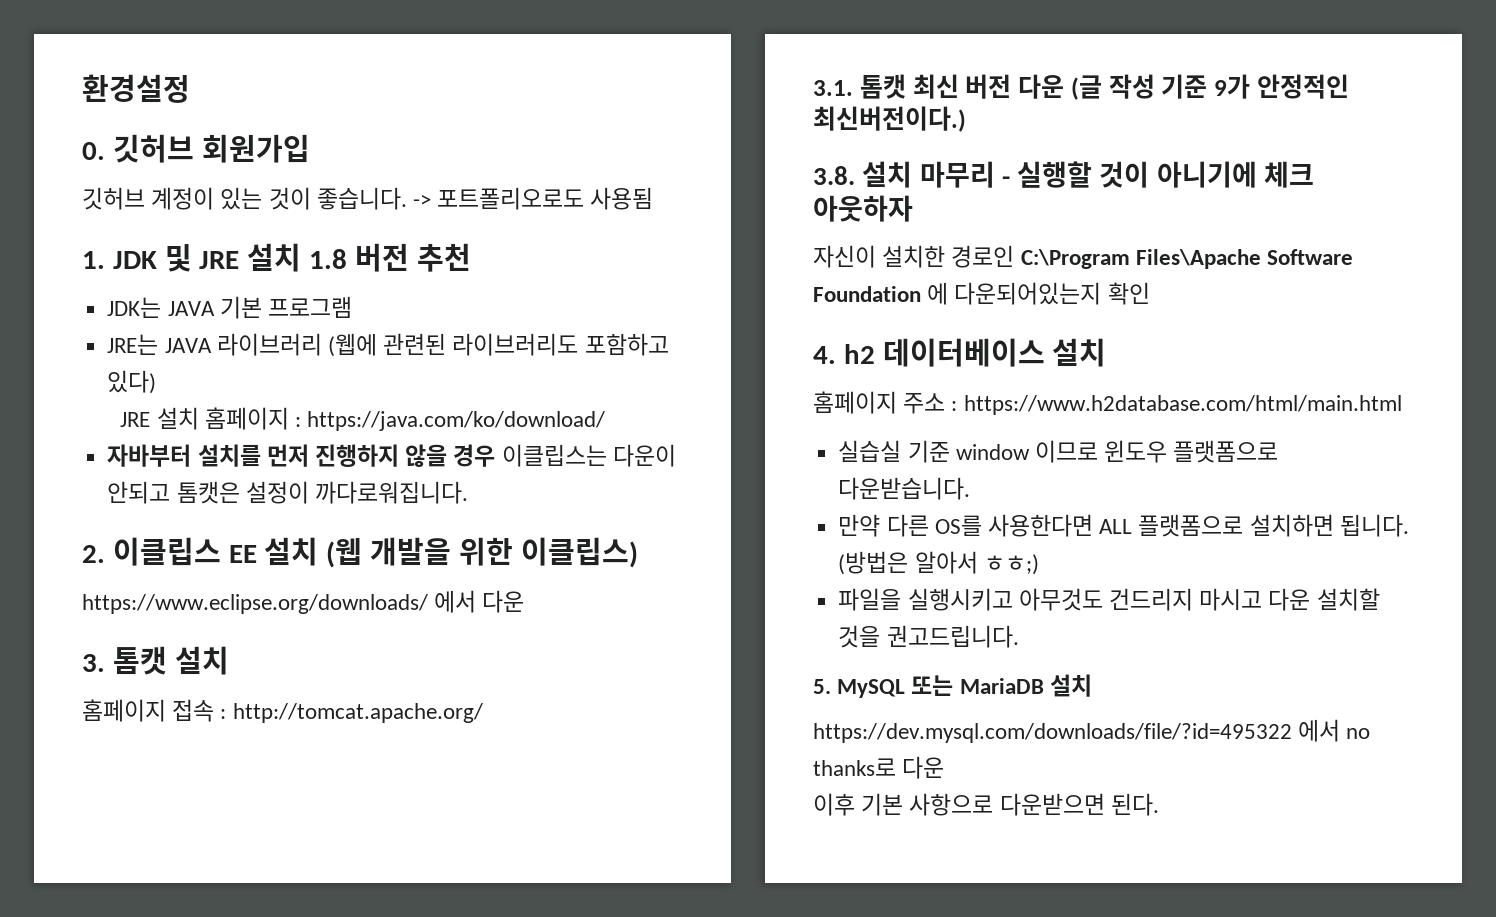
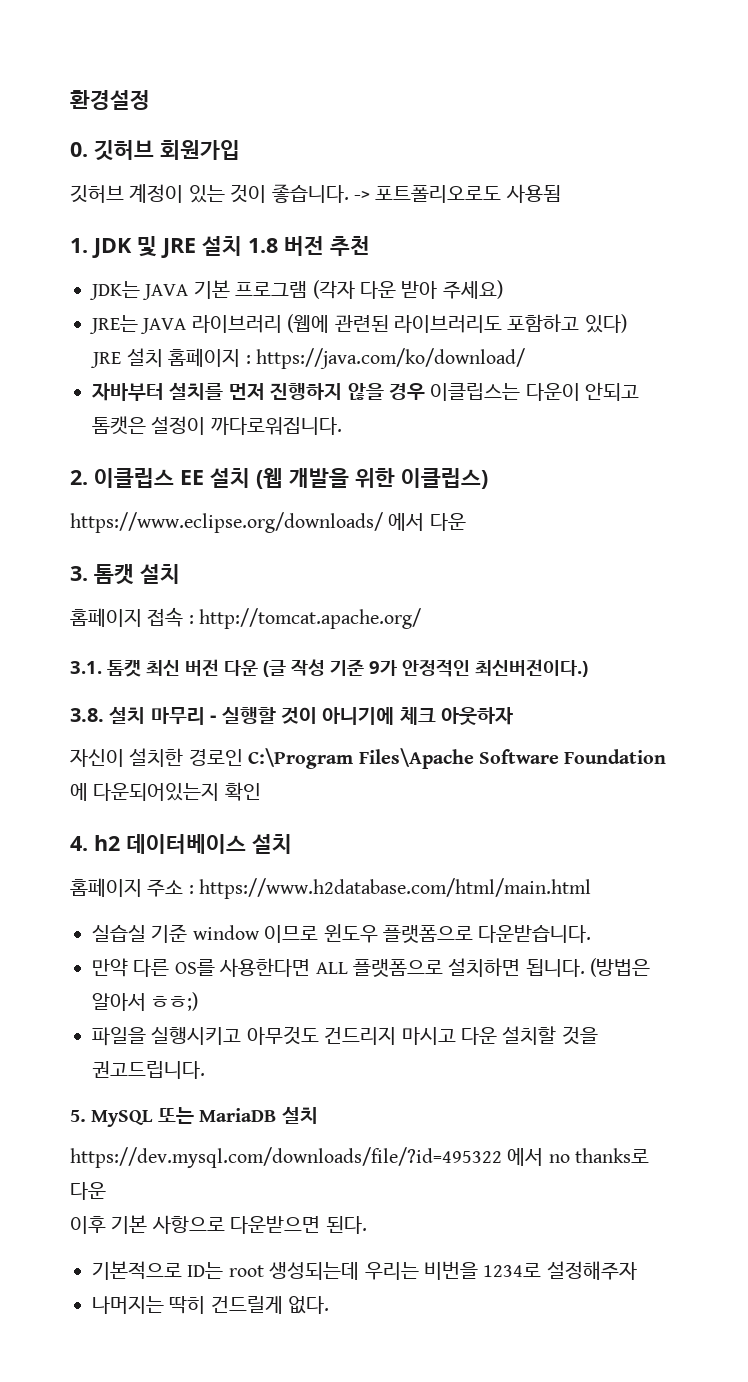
(352, 307) none -> [312,280,503,299] (각자 다운 받아 주세요)
(1159, 804) none -> [92,1261,637,1280] [92,1296,330,1314] // 기본적으로 ID는 root 생성되는데 우리는 비번을 1234로 설정해주자 // 나머지는 딱히 건드릴게 없다.

